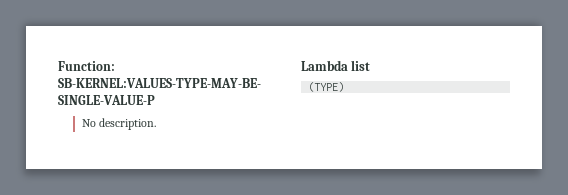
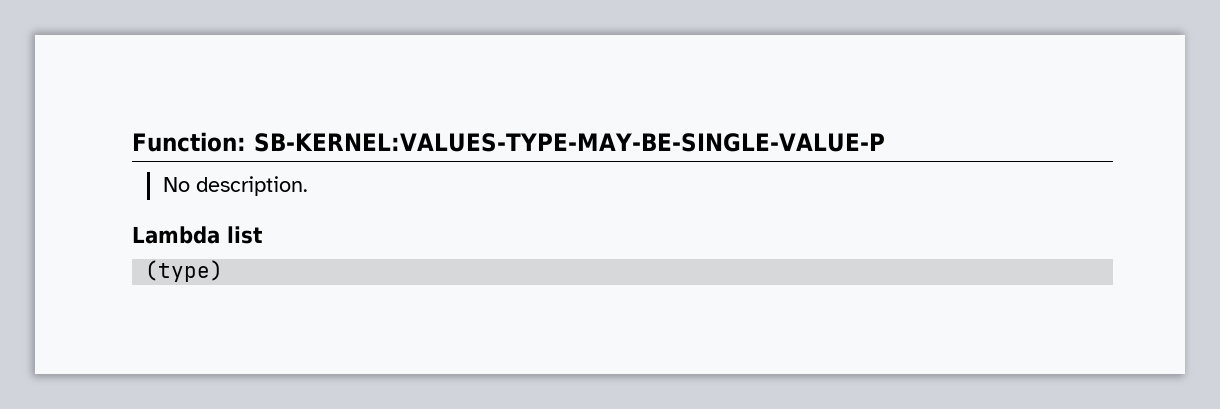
[308,82,345,92] (TYPE) -> [145,260,224,282] (type)

